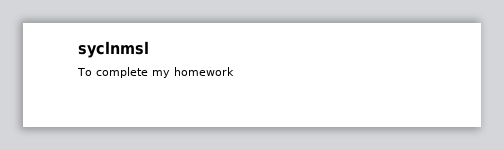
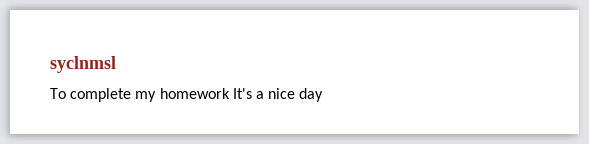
(234, 71) none -> [232,88,324,102] It's a nice day

